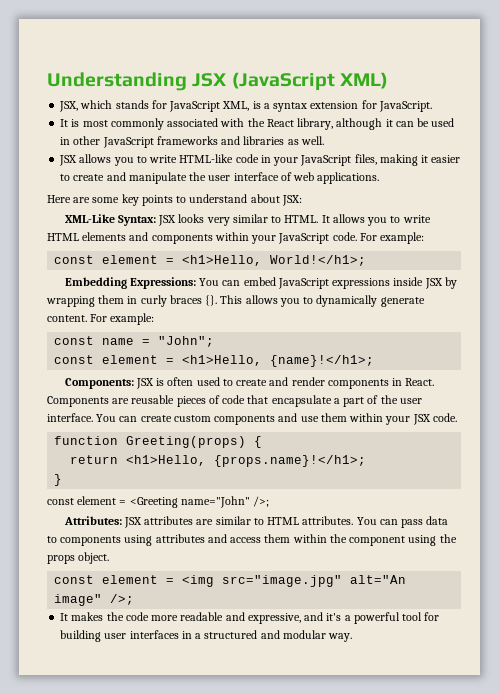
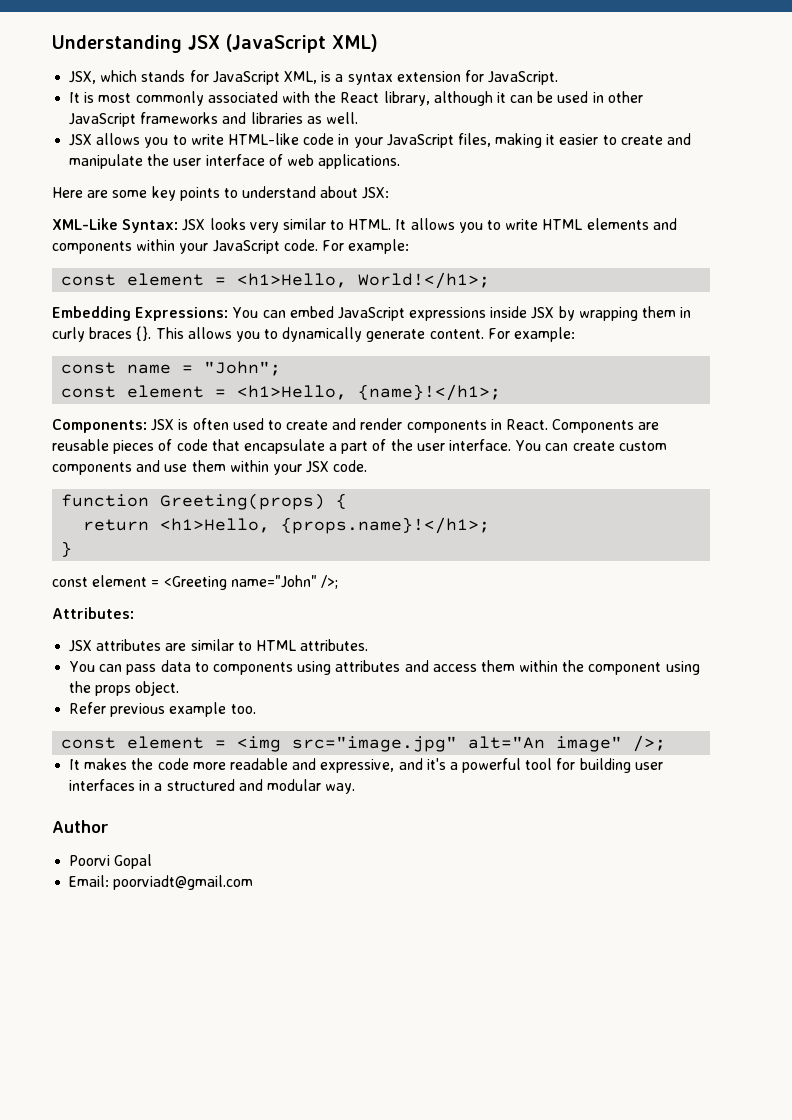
(122, 520) none -> (134, 613) //
(354, 520) none -> (369, 645) //
(110, 558) none -> [69,702,256,717] // Refer previous example too.
(353, 637) none -> [52,820,109,833] [69,854,153,869] [69,875,254,890] // Author // Poorvi Gopal // Email: poorviadt@gmail.com

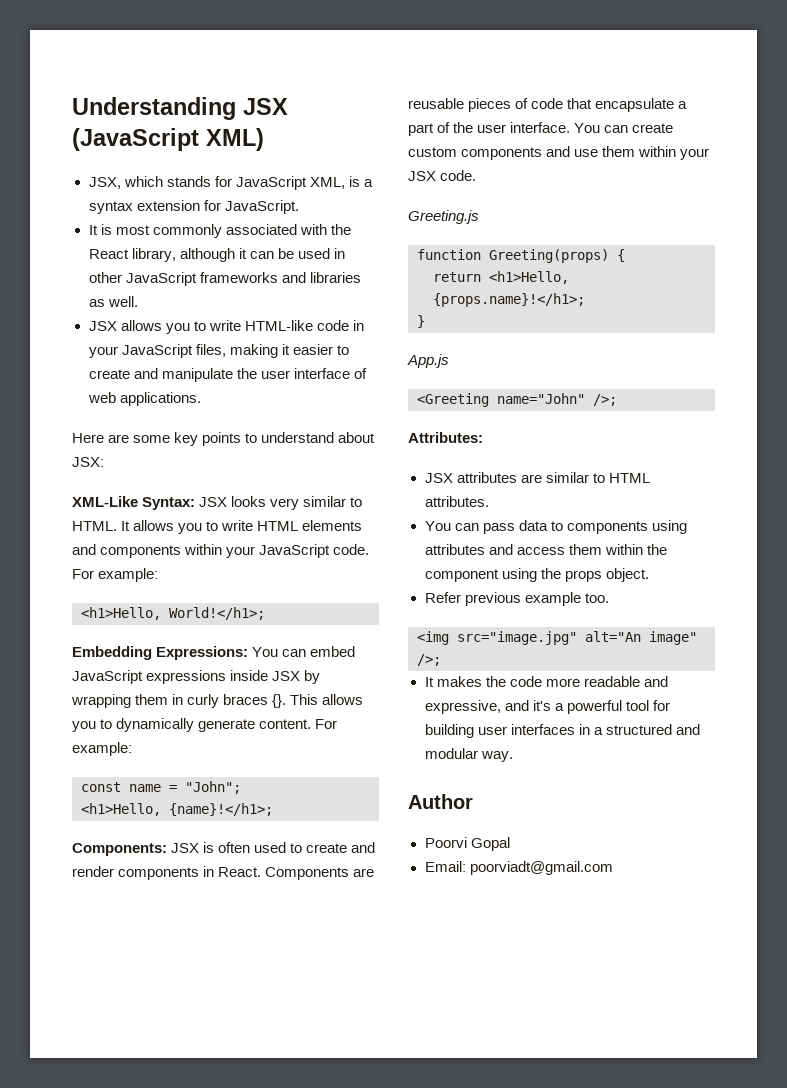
[61,273,227,286] const element = -> (159, 575) none
[61,385,227,398] const element = -> (241, 787) none
(368, 466) none -> [408,210,479,224] // Greeting.js
[52,575,160,587] const element = -> [407,354,449,368] App.js //
[61,736,227,749] const element = -> (609, 598) none

